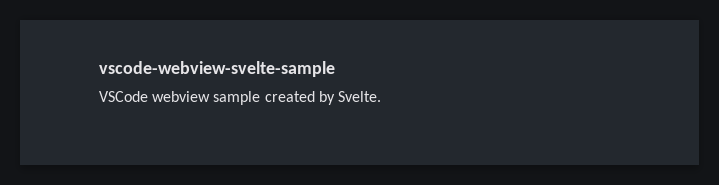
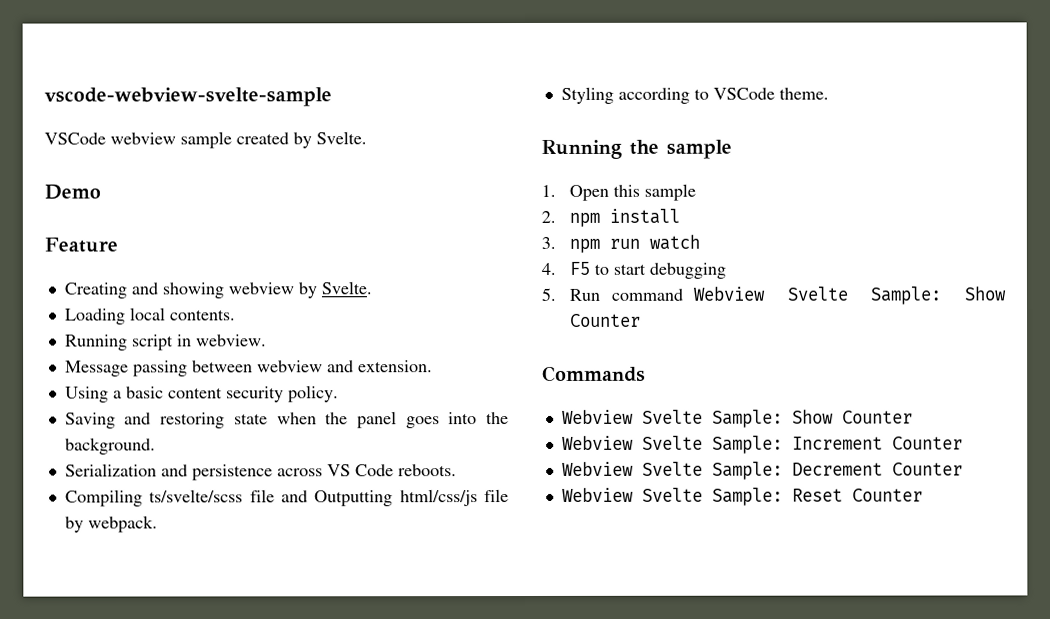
(381, 96) none -> [44,184,101,200] [44,237,118,253] [63,281,372,299] [63,307,236,325] [64,334,267,351] [64,360,433,377] [64,385,339,403] [64,411,509,429] [64,437,156,455] [64,463,457,481] [64,489,509,507] [64,515,158,533] [560,86,829,104] [541,139,732,159] [541,183,696,201] [541,208,680,227] [541,234,700,253] [541,261,726,279] [541,286,1006,305] [569,313,641,327] [542,365,646,382] [561,409,913,428] [561,435,963,454] [561,461,963,480] [561,487,923,506] // Demo // Feature // Creating and showing webview by Svelte. // Loading local contents. // Running script in webview. // Message passing between webview and extension. // Using a basic content security policy. // Saving and restoring state when the panel goes into the background. // Serialization and persistence across VS Code reboots. // Compiling ts/svelte/scss file and Outputting html/css/js file by webpack. // Styling according to VSCode theme. // Running the sample // 1. Open this sample // 2. npm install // 3. npm run watch // 4. F5 to start debugging // 5. Run command Webview Svelte Sample: Show Counter // Commands // Webview Svelte Sample: Show Counter // Webview Svelte Sample: Increment Counter // Webview Svelte Sample: Decrement Counter // Webview Svelte Sample: Reset Counter

